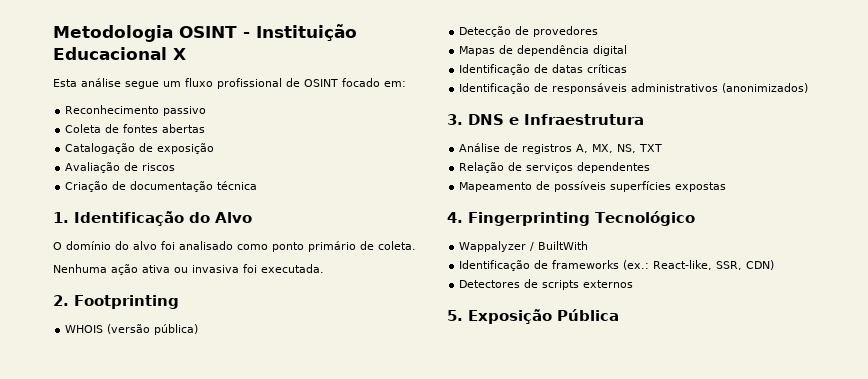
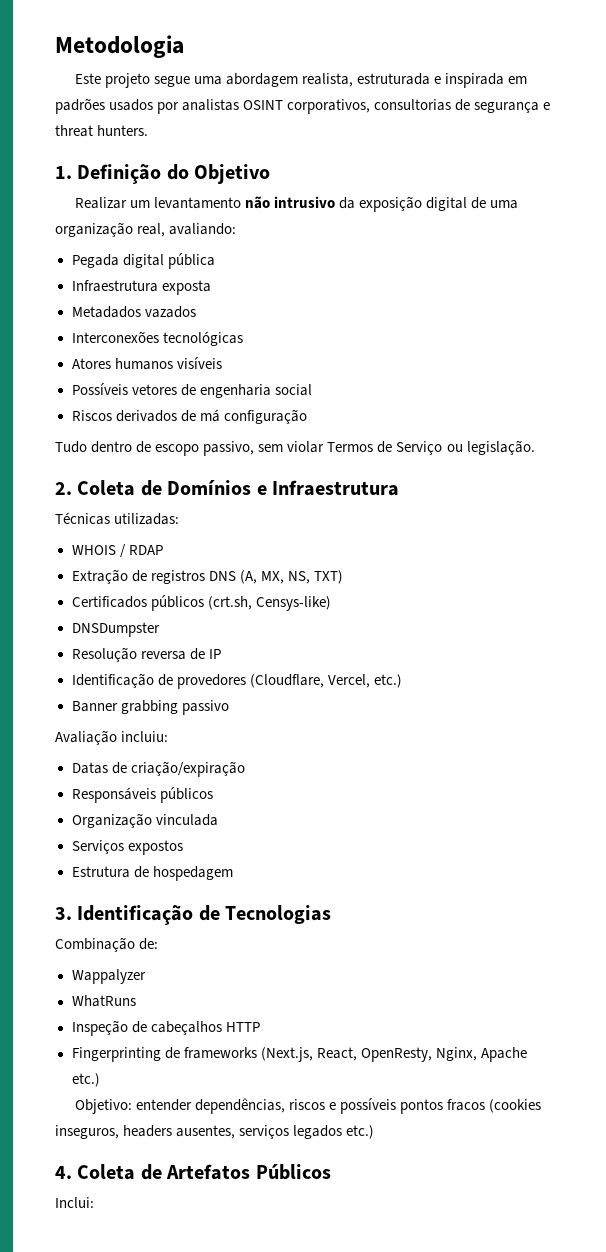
[179,24,357,41] [53,47,186,60] [53,78,406,89] [65,105,207,116] [65,124,206,133] [65,143,215,154] [65,162,176,173] [65,181,258,192] [53,211,252,226] [53,241,416,252] [53,264,324,275] [53,295,179,309] [65,324,199,335] [459,26,599,37] [459,45,628,56] [459,64,628,75] [459,83,809,94] [447,114,644,125] [459,143,663,154] [459,162,651,173] [459,181,727,192] [447,211,695,226] [459,241,589,252] [459,260,775,271] [459,279,634,290] [447,309,619,324] OSINT - Instituição Educacional X // Esta análise segue um fluxo profissional de OSINT focado em: // Reconhecimento passivo // Coleta de fontes abertas // Catalogação de exposição // Avaliação de riscos // Criação de documentação técnica // 1. Identificação do Alvo // O domínio do alvo foi analisado como ponto primário de coleta. // Nenhuma ação ativa ou invasiva foi executada. // 2. Footprinting // WHOIS (versão pública) // Detecção de provedores // Mapas de dependência digital // Identificação de datas críticas // Identificação de responsáveis administrativos (anonimizados) // 3. DNS e Infraestrutura // Análise de registros A, MX, NS, TXT // Relação de serviços dependentes // Mapeamento de possíveis superfícies expostas // 4. Fingerprinting Tecnológico // Wappalyzer / BuiltWith // Identificação de frameworks (ex.: React-like, SSR, CDN) // Detectores de scripts externos // 5. Exposição Pública -> [74,73,528,88] [55,98,551,114] [55,125,149,137] [55,164,271,184] [74,196,519,212] [55,222,237,237] [71,253,215,269] [71,280,211,295] [71,306,196,318] [71,331,243,346] [71,357,222,370] [71,383,312,398] [71,409,307,424] [55,440,535,456] [55,480,399,496] [55,512,180,525] [71,544,163,558] [71,569,343,584] [71,595,331,611] [71,622,160,637] [71,647,221,662] [71,673,402,689] [71,700,229,715] [55,730,169,745] [71,761,245,777] [71,787,213,803] [71,813,218,828] [71,840,183,855] [71,866,233,881] [55,905,332,925] [55,937,159,952] [71,969,146,984] [71,995,136,1007] [71,1020,260,1036] [71,1047,527,1062] [71,1073,100,1087] [74,1098,542,1114] [55,1125,375,1139] [55,1164,331,1180] [55,1197,94,1208] // Este projeto segue uma abordagem realista, estruturada e inspirada em padrões usados por analistas OSINT corporativos, consultorias de segurança e threat hunters. // 1. Definição do Objetivo // Realizar um levantamento não intrusivo da exposição digital de uma organização real, avaliando: // Pegada digital pública // Infraestrutura exposta // Metadados vazados // Interconexões tecnológicas // Atores humanos visíveis // Possíveis vetores de engenharia social // Riscos derivados de má configuração // Tudo dentro de escopo passivo, sem violar Termos de Serviço ou legislação. // 2. Coleta de Domínios e Infraestrutura // Técnicas utilizadas: // WHOIS / RDAP // Extração de registros DNS (A, MX, NS, TXT) // Certificados públicos (crt.sh, Censys-like) // DNSDumpster // Resolução reversa de IP // Identificação de provedores (Cloudflare, Vercel, etc.) // Banner grabbing passivo // Avaliação incluiu: // Datas de criação/expiração // Responsáveis públicos // Organização vinculada // Serviços expostos // Estrutura de hospedagem // 3. Identificação de Tecnologias // Combinação de: // Wappalyzer // WhatRuns // Inspeção de cabeçalhos HTTP // Fingerprinting de frameworks (Next.js, React, OpenResty, Nginx, Apache etc.) // Objetivo: entender dependências, riscos e possíveis pontos fracos (cookies inseguros, headers ausentes, serviços legados etc.) // 4. Coleta de Artefatos Públicos // Inclui:

